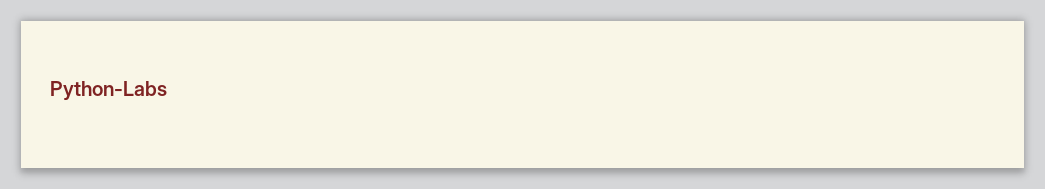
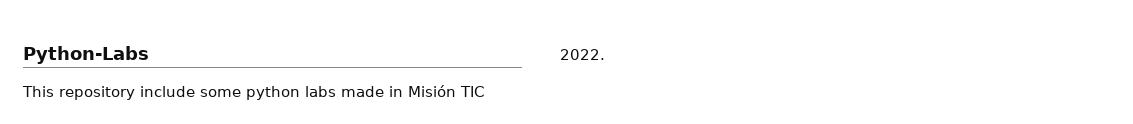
(167, 91) none -> [22,85,484,100] [560,49,605,60] // This repository include some python labs made in Misión TIC 2022.

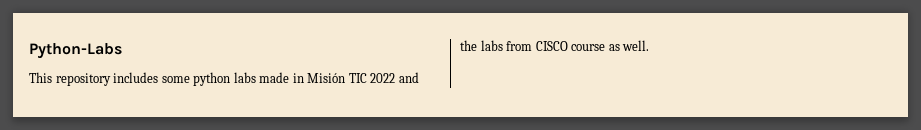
[140,86,195,97] include -> [113,72,159,83] includes
[560,49,605,60] 2022. -> [370,72,419,83] [460,40,650,51] 2022 and the labs from CISCO course as well.

